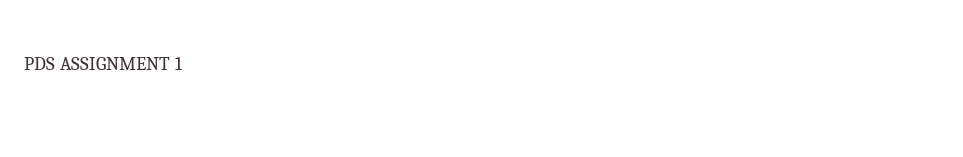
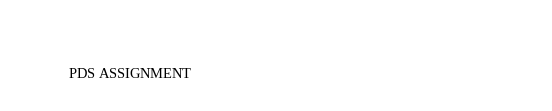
[175,57,184,70] 1 -> (191, 73) none

